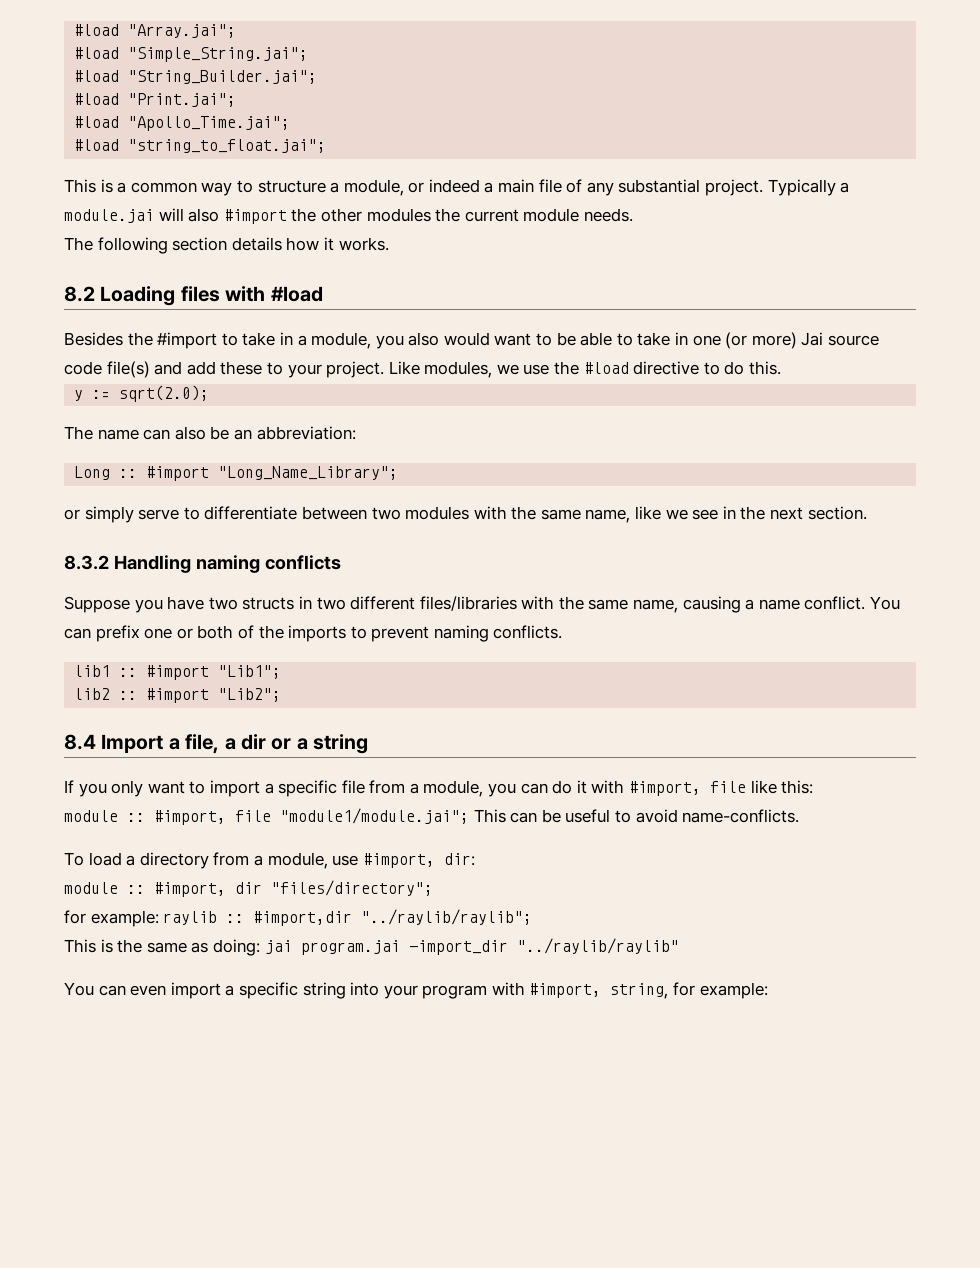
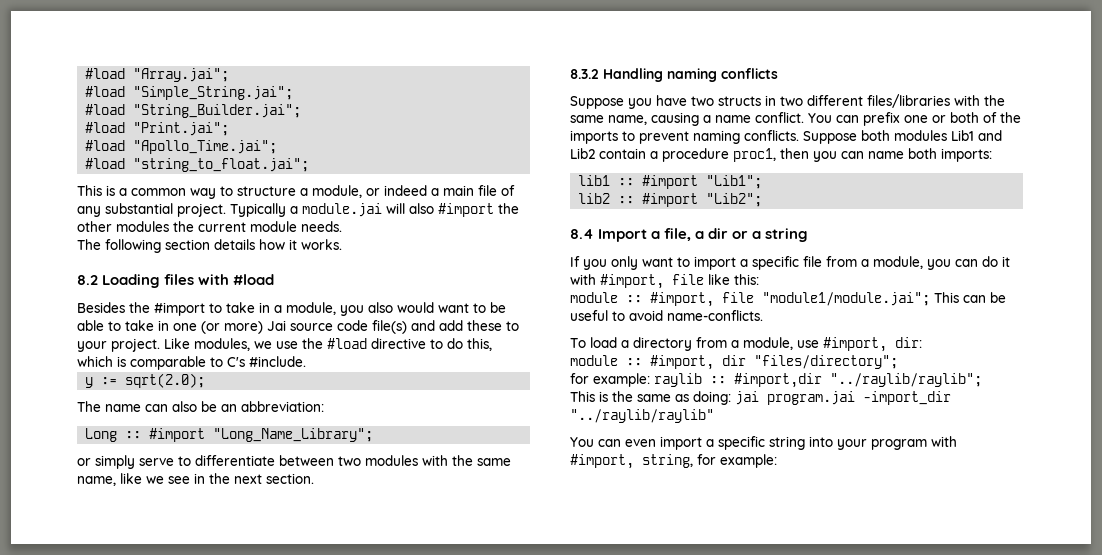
[749,361,782,375] this. -> [467,338,492,351] [77,356,306,370] this, which is comparable to C's #include.
(563, 632) none -> [803,130,1002,144] [570,148,992,162] Suppose both modules Lib1 and Lib2 contain a procedure proc1, then you can name both imports:

